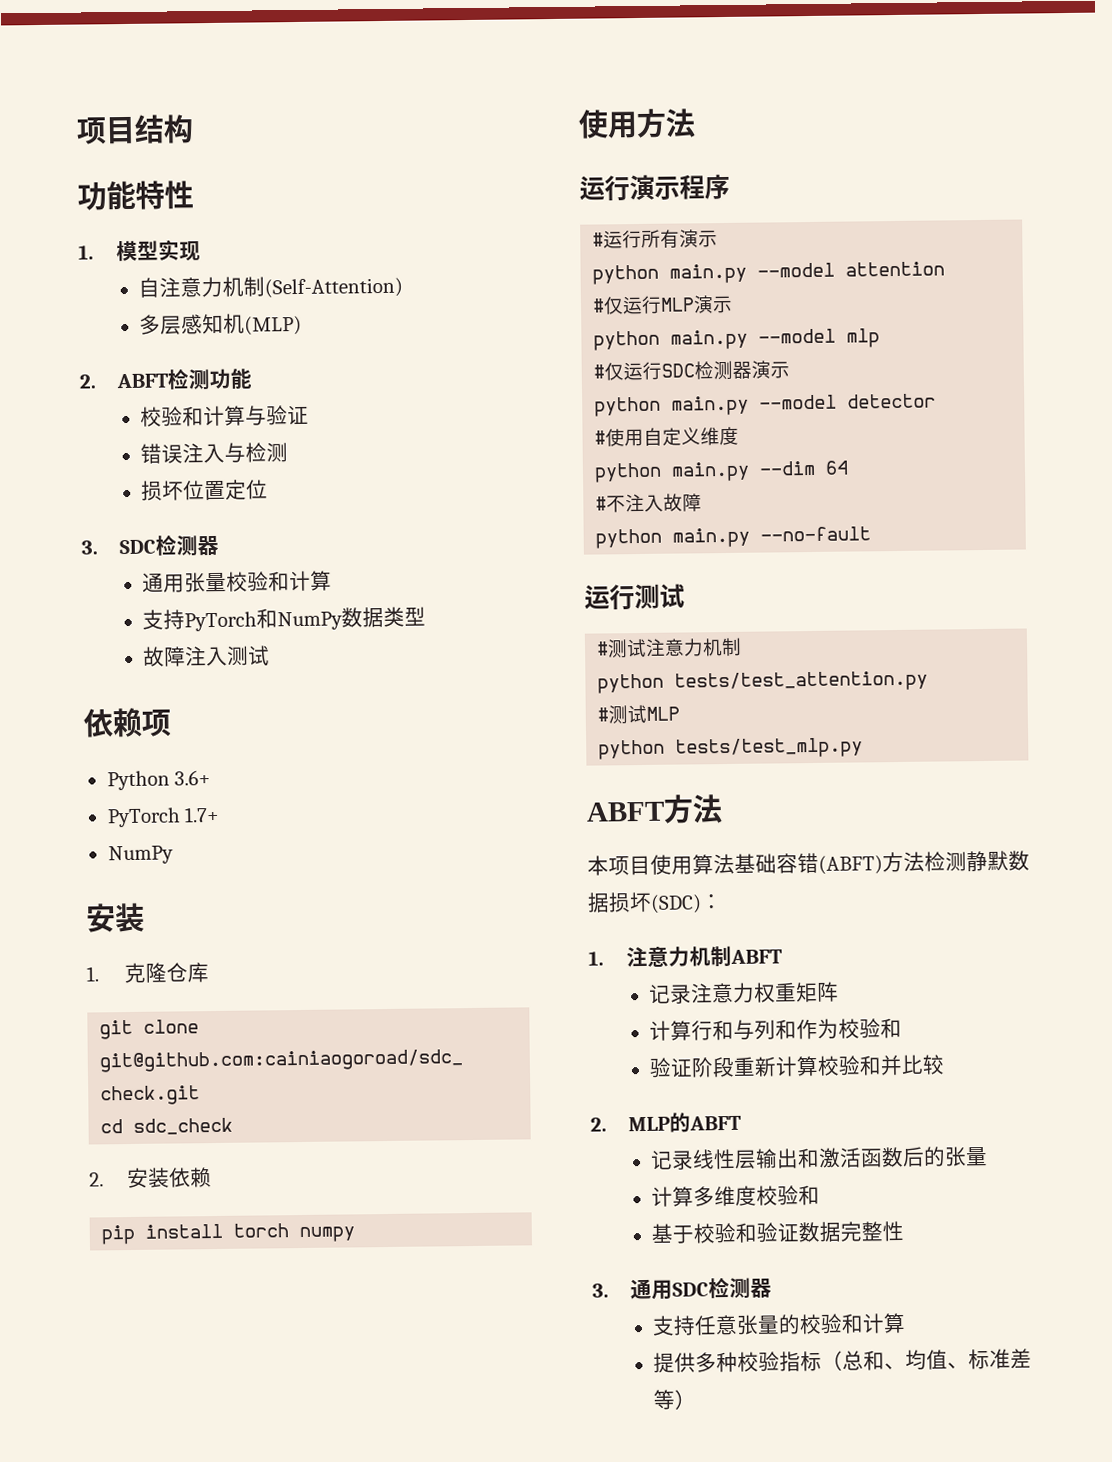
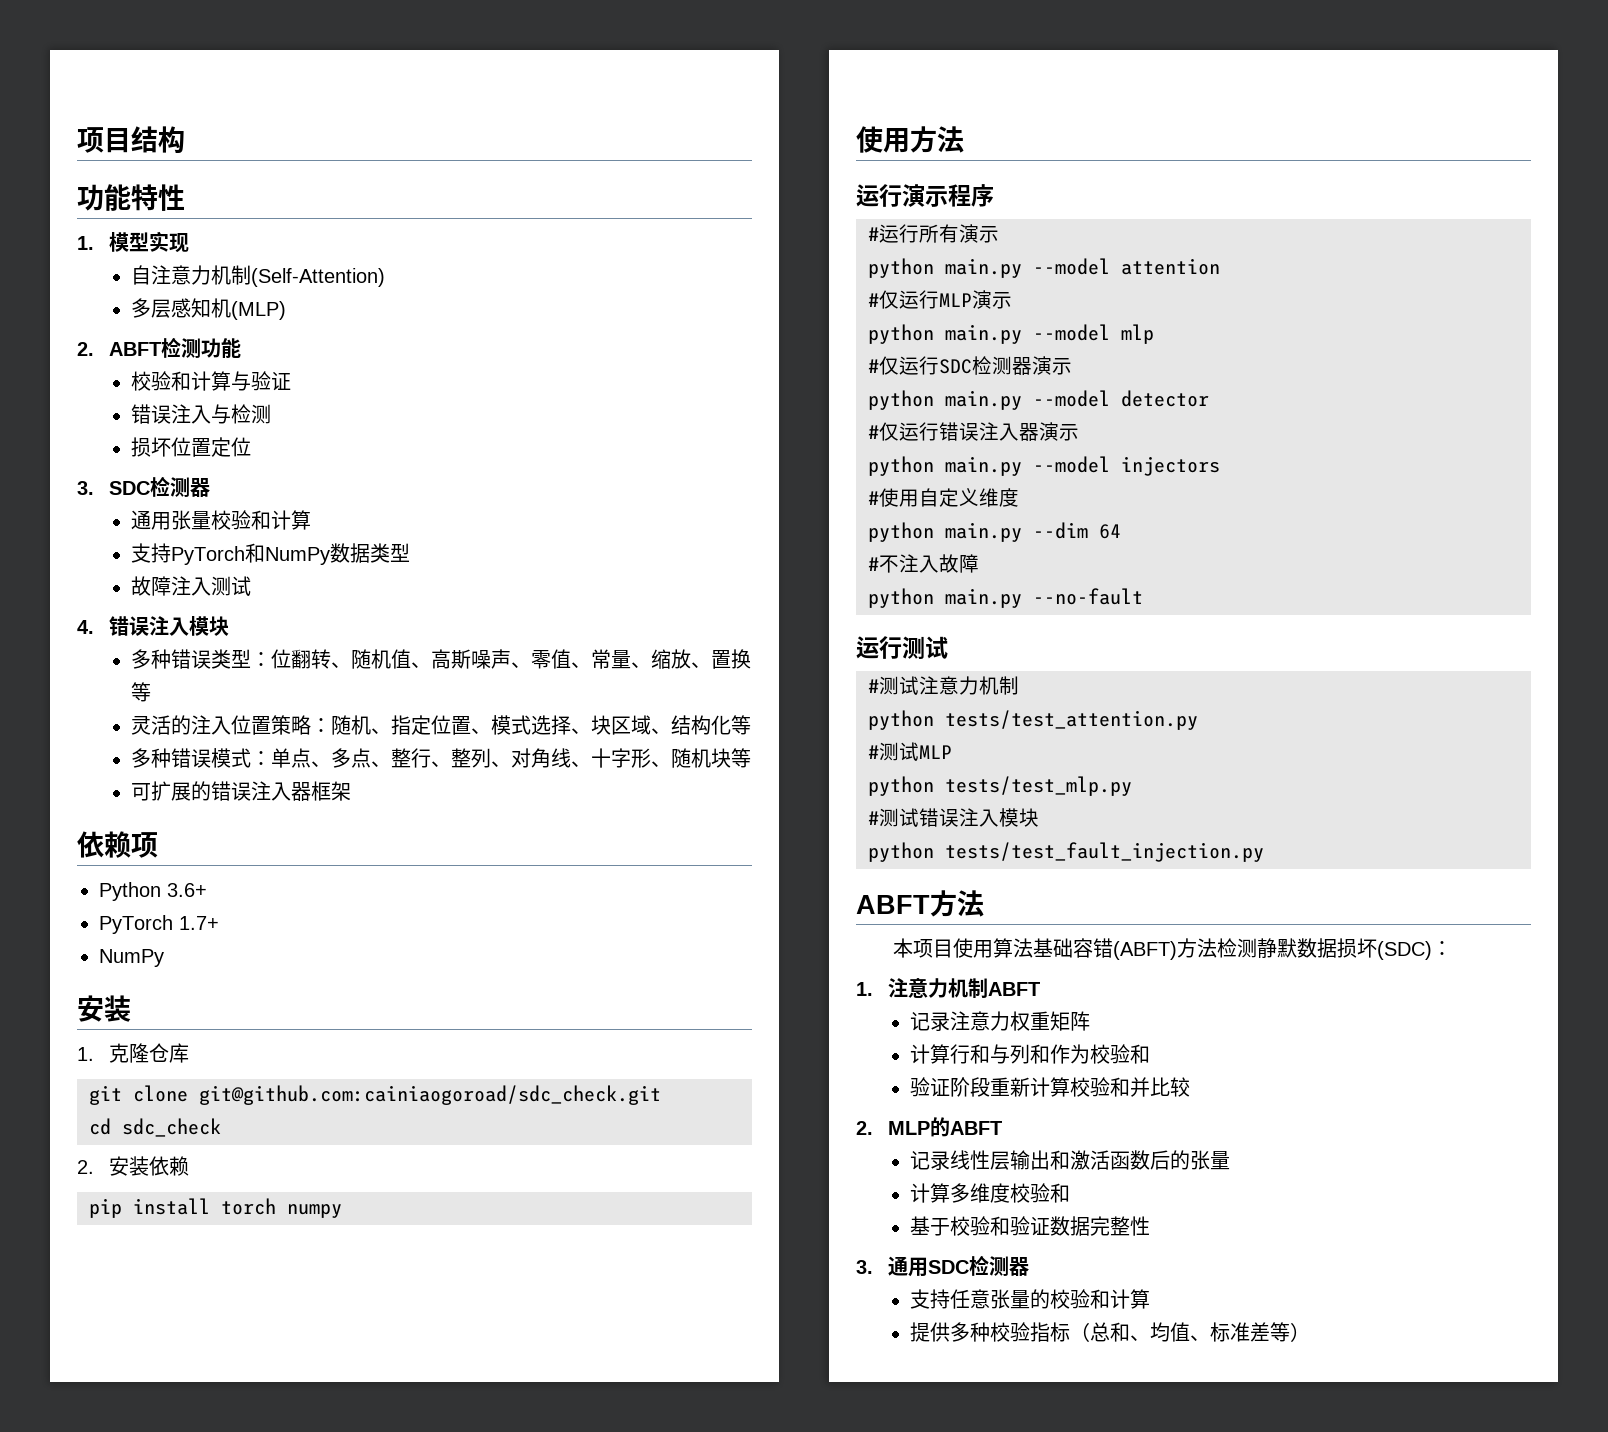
(271, 655) none -> [77,616,230,636] [131,649,752,669] [131,682,152,702] [131,715,752,735] [131,748,752,768] [131,781,352,801] // 4.错误注入模块 // 多种错误类型：位翻转、随机值、高斯噪声、零值、常量、缩放、置换等 // 灵活的注入位置策略：随机、指定位置、模式选择、块区域、结构化等 // 多种错误模式：单点、多点、整行、整列、对角线、十字形、随机块等 // 可扩展的错误注入器框架
(937, 401) none -> [868,422,1079,441] [868,456,1220,476] // #仅运行错误注入器演示 // python main.py --model injectors
(864, 748) none -> [868,808,1039,827] [868,842,1264,862] // #测试错误注入模块 // python tests/test_fault_injection.py

